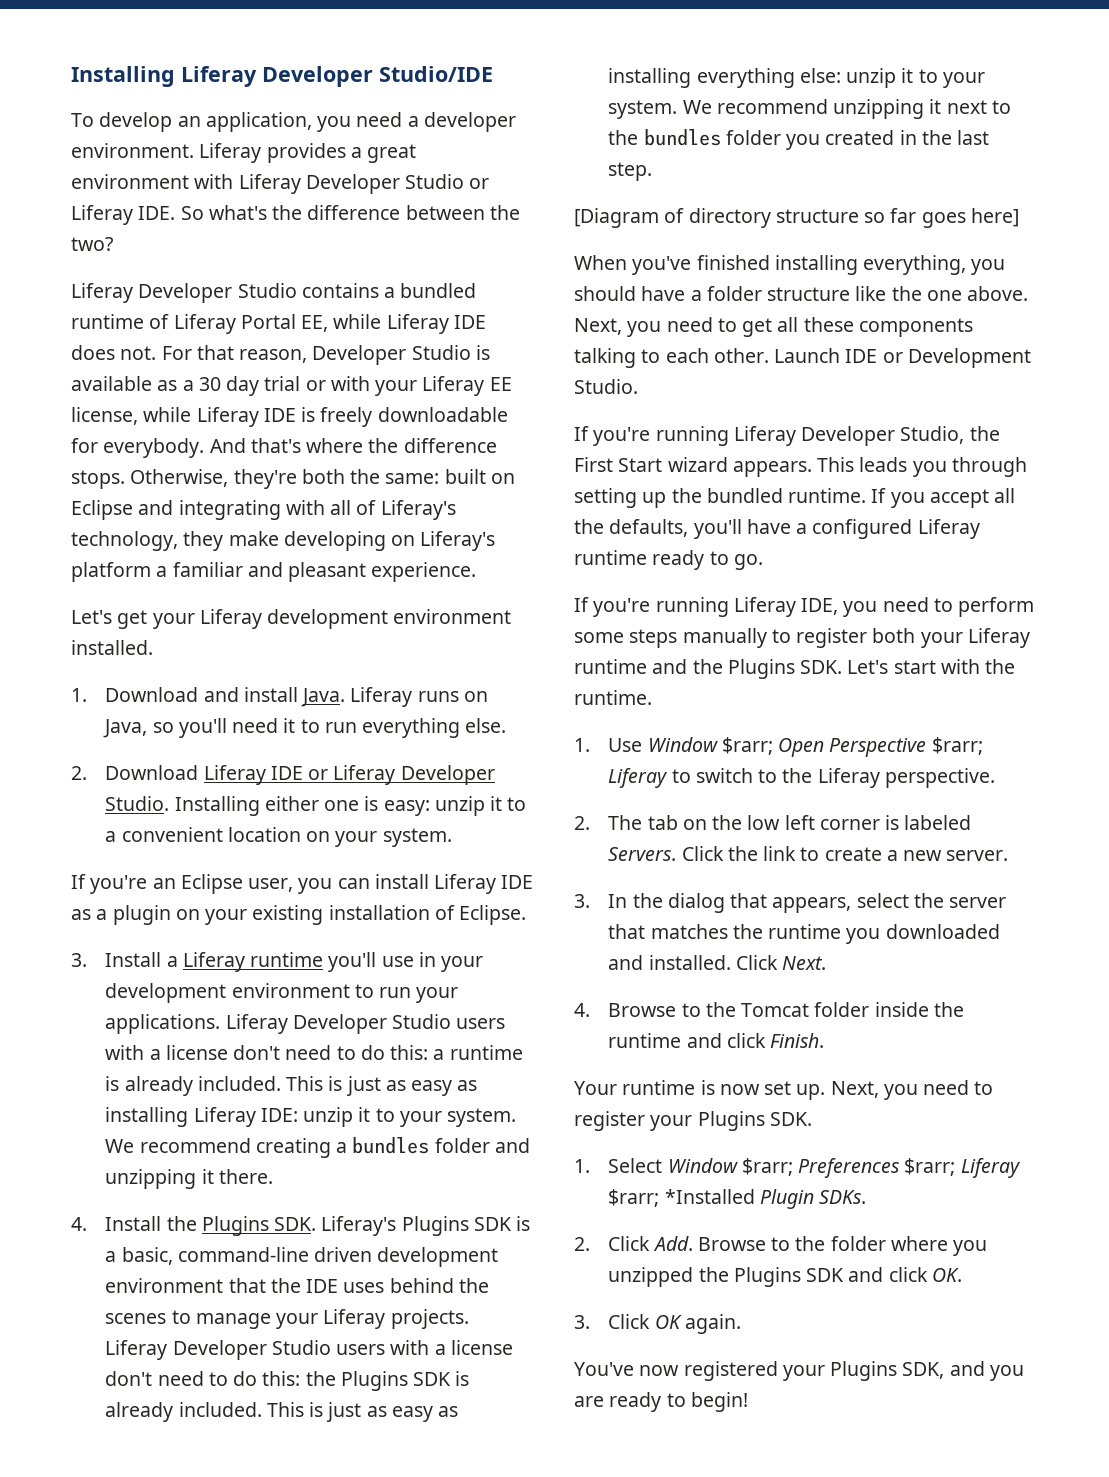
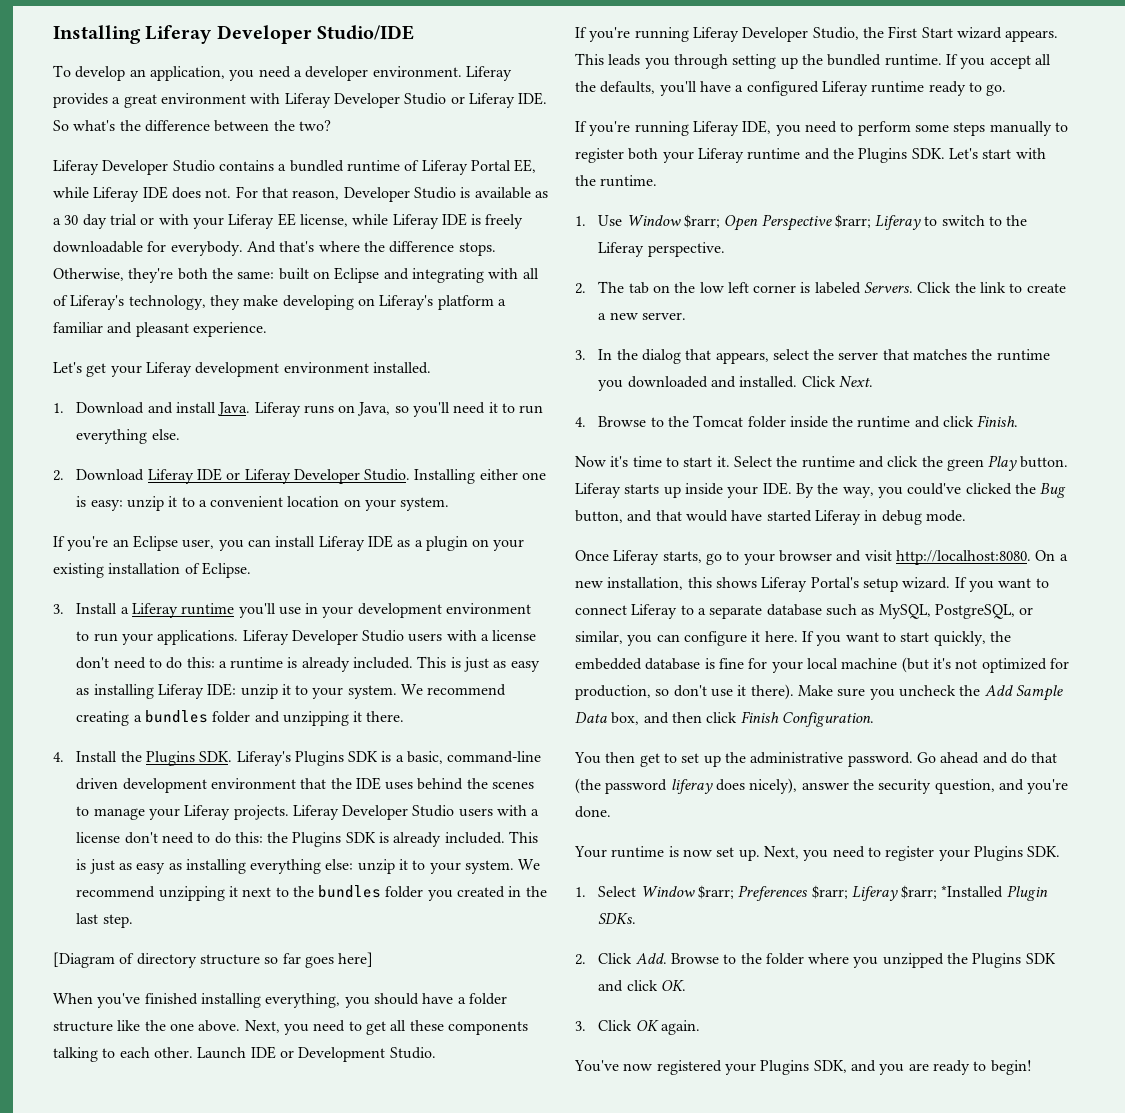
(825, 1040) none -> [575,455,1069,471] [575,482,1067,498] [575,510,966,525] [575,550,1068,565] [575,577,1049,592] [575,604,1034,619] [575,631,1011,646] [575,657,1069,673] [575,684,1063,701] [575,711,874,727] [574,752,1058,767] [575,778,1069,794] [575,806,611,818] // Now it's time to start it. Select the runtime and click the green Play button. Liferay starts up inside your IDE. By the way, you could've clicked the Bug button, and that would have started Liferay in debug mode. // Once Liferay starts, go to your browser and visit http://localhost:8080. On a new installation, this shows Liferay Portal's setup wizard. If you want to connect Liferay to a separate database such as MySQL, PostgreSQL, or similar, you can configure it here. If you want to start quickly, the embedded database is fine for your local machine (but it's not optimized for production, so don't use it there). Make sure you uncheck the Add Sample Data box, and then click Finish Configuration. // You then get to set up the administrative password. Go ahead and do that (the password liferay does nicely), answer the security question, and you're done.

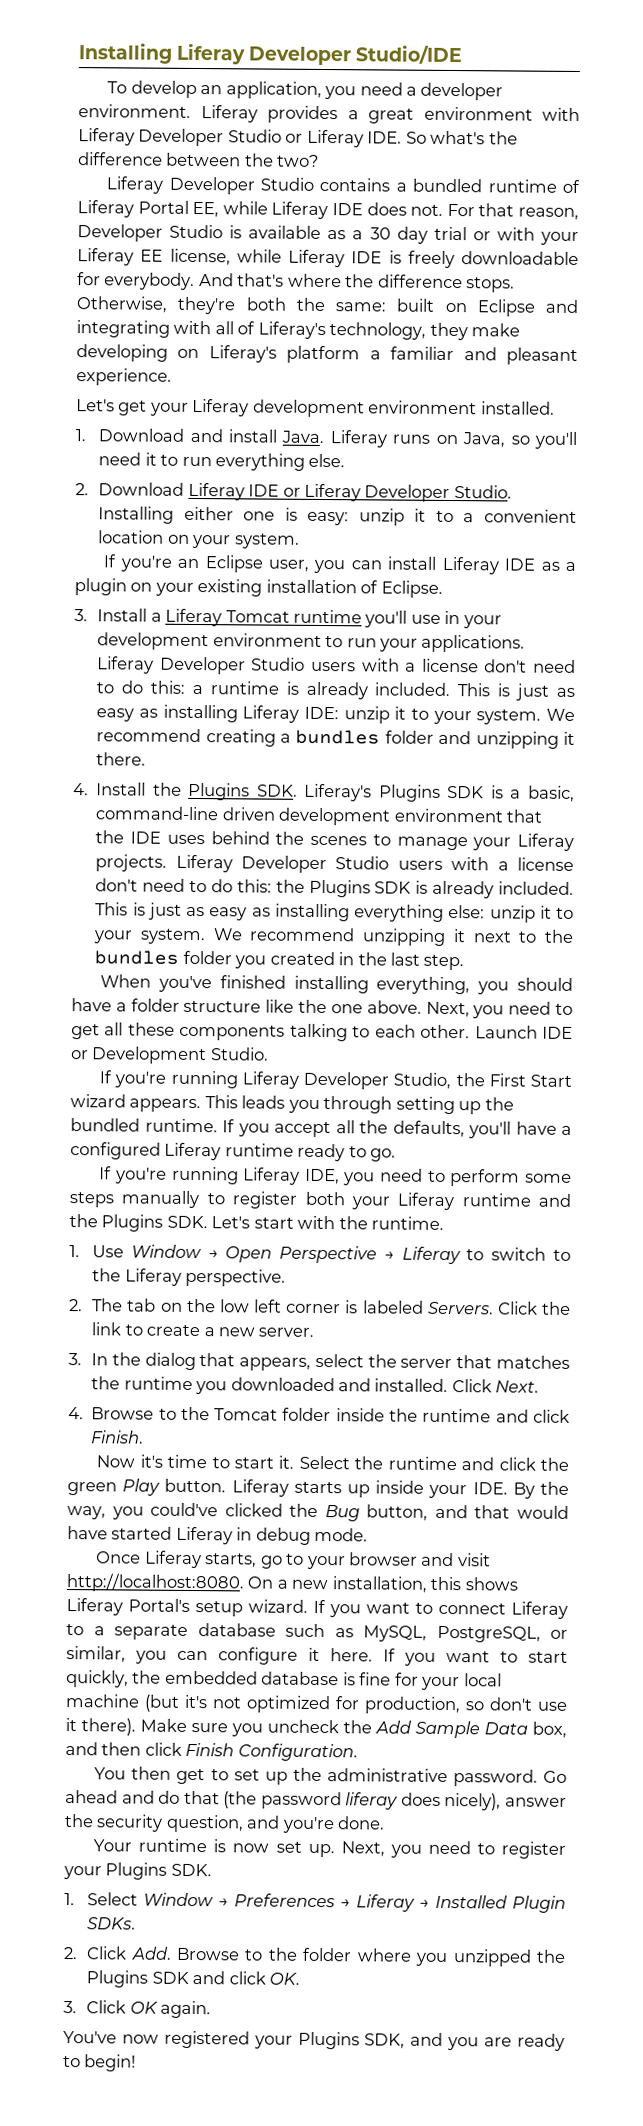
(178, 610) none -> [225,610,290,623] Tomcat
[53,952,374,968] // [Diagram of directory structure so far goes here] -> (465, 962) none
[683,214,720,228] $rarr; -> [207,1250,219,1259] →
[834,214,871,228] $rarr; -> [383,1251,395,1260] →
[697,885,1004,901] $rarr; Preferences $rarr; Liferay $rarr; *Installed -> [218,1893,509,1912] → Preferences → Liferay → Installed

